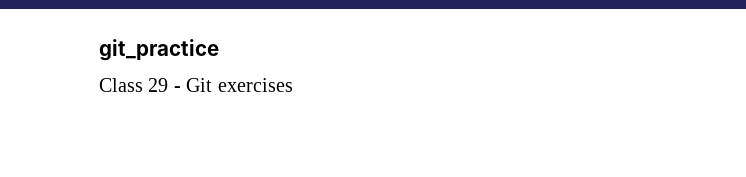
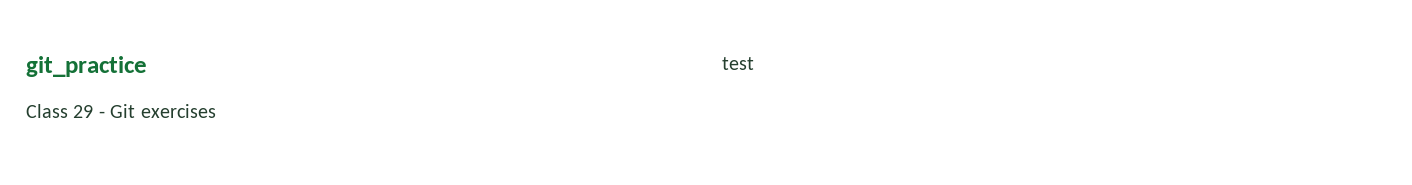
(293, 85) none -> [722,57,754,70] // test

